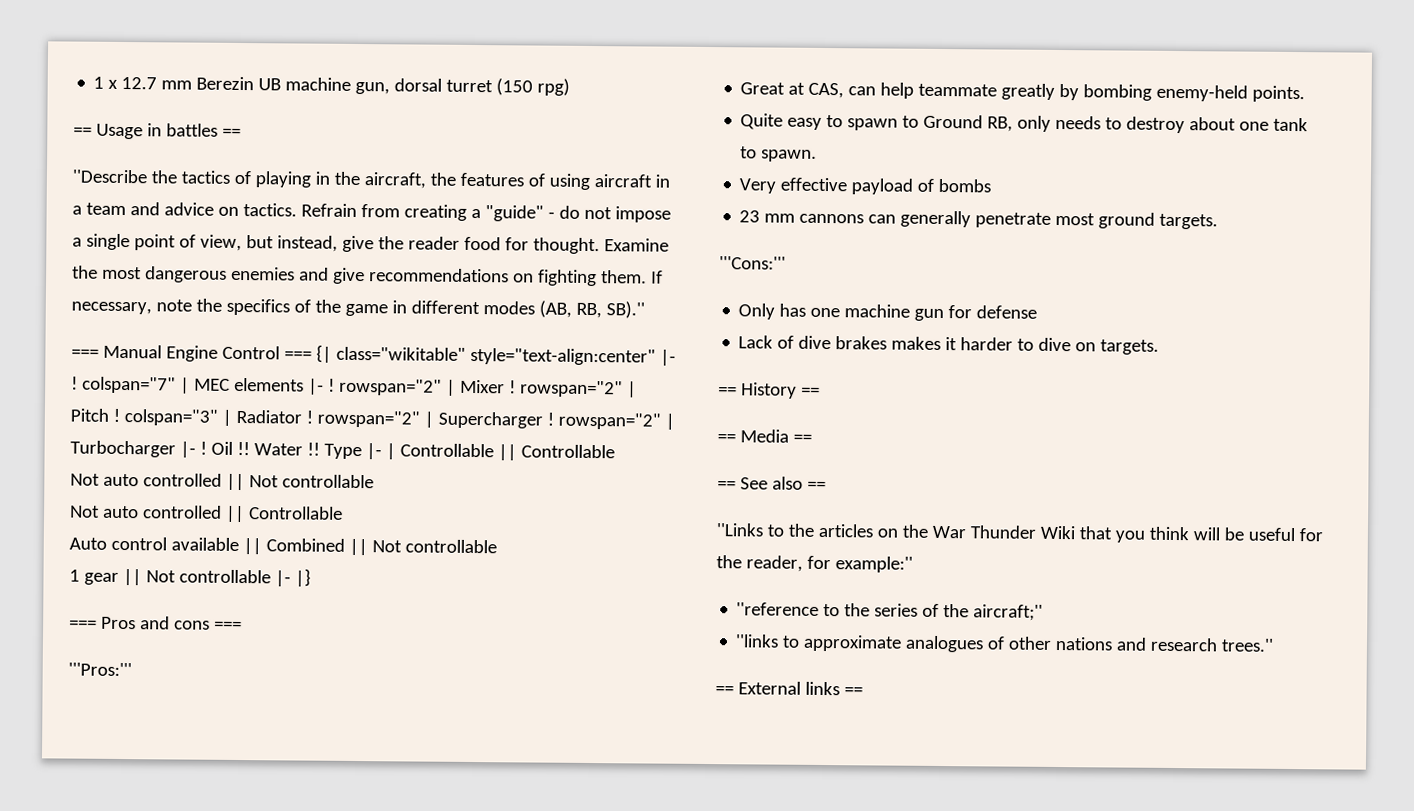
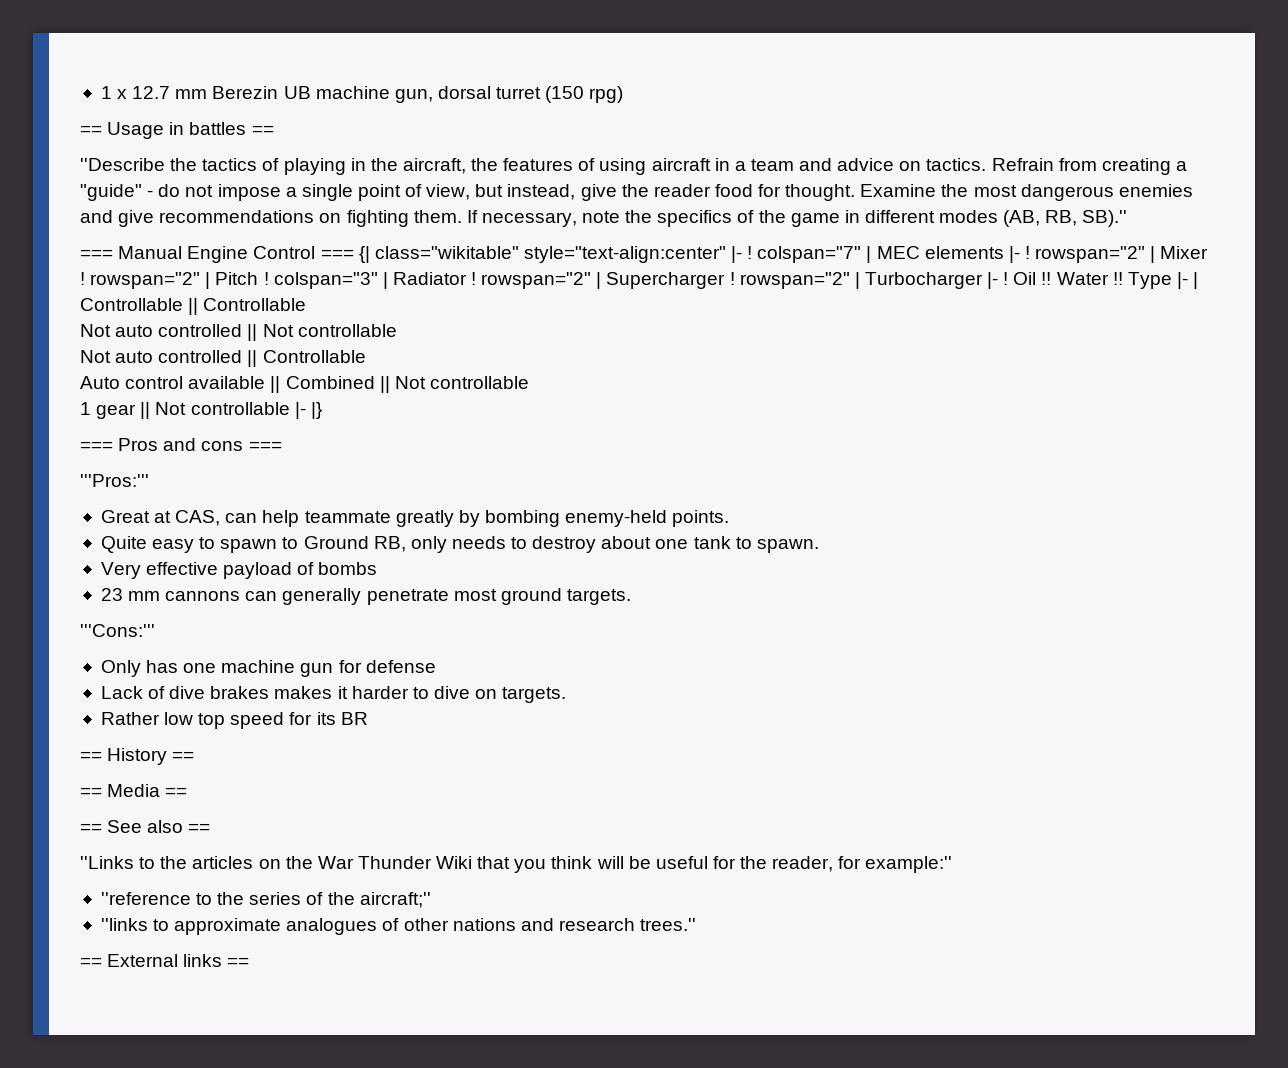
(1160, 347) none -> [100,712,368,729] // Rather low top speed for its BR

